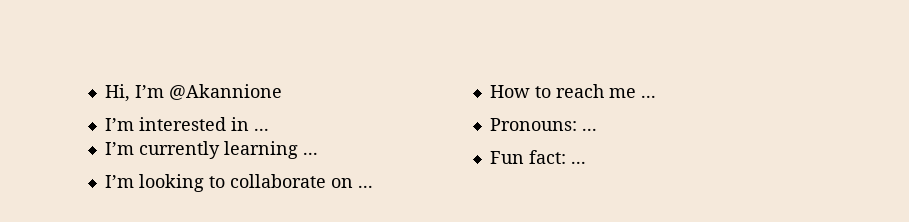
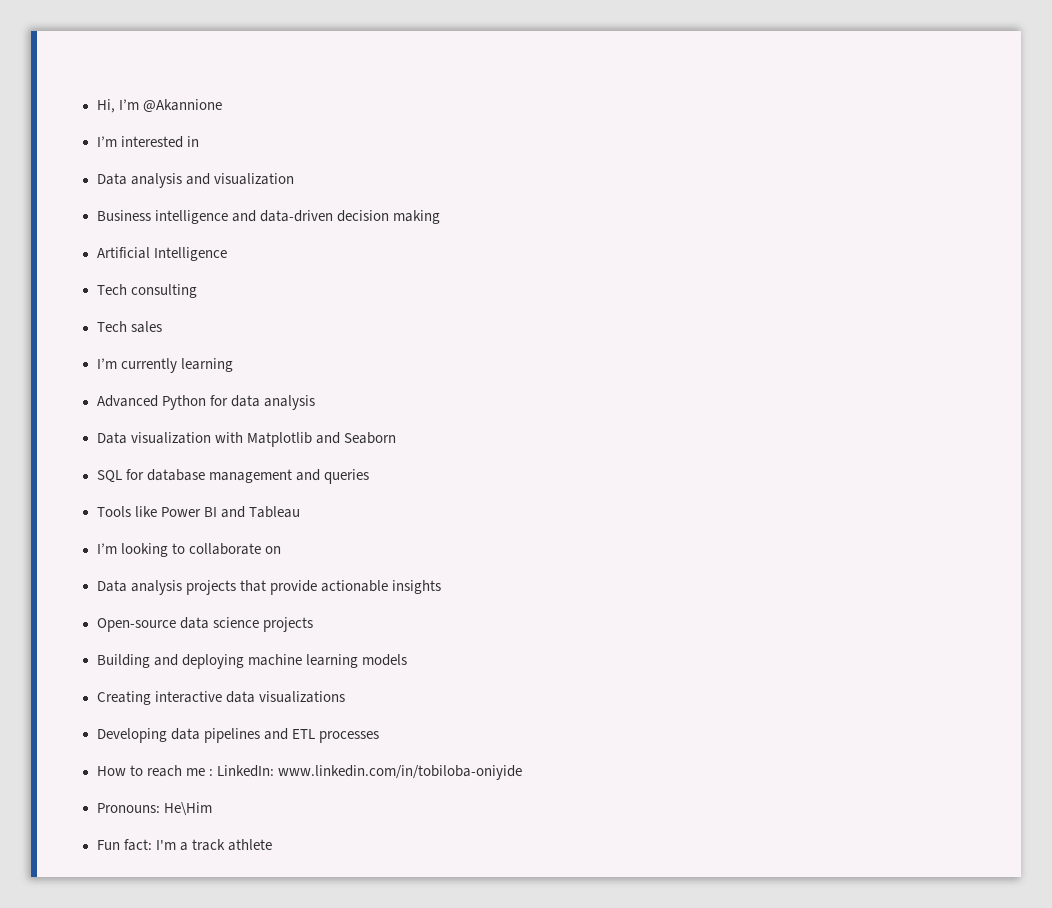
[253,128,269,131] [104,141,318,159] ... // I’m currently learning ... -> [96,173,294,188] [96,210,440,224] [96,247,227,261] [96,284,197,298] [96,321,162,333] [96,358,233,373] [96,395,315,410] [96,432,396,447] [96,469,369,484] [96,506,300,518] // Data analysis and visualization // Business intelligence and data-driven decision making // Artificial Intelligence // Tech consulting // Tech sales // I’m currently learning // Advanced Python for data analysis // Data visualization with Matplotlib and Seaborn // SQL for database management and queries // Tools like Power BI and Tableau
[357,185,373,188] ... -> [96,580,441,595] [96,617,313,632] [96,654,407,669] [96,691,345,705] [96,728,379,743] // Data analysis projects that provide actionable insights // Open-source data science projects // Building and deploying machine learning models // Creating interactive data visualizations // Developing data pipelines and ETL processes
[640,95,656,98] ... -> [208,765,522,780] : LinkedIn: www.linkedin.com/in/tobiloba-oniyide
[581,128,597,131] ... -> [163,802,212,816] He\Him
[570,161,586,164] ... -> [155,839,272,851] I'm a track athlete

